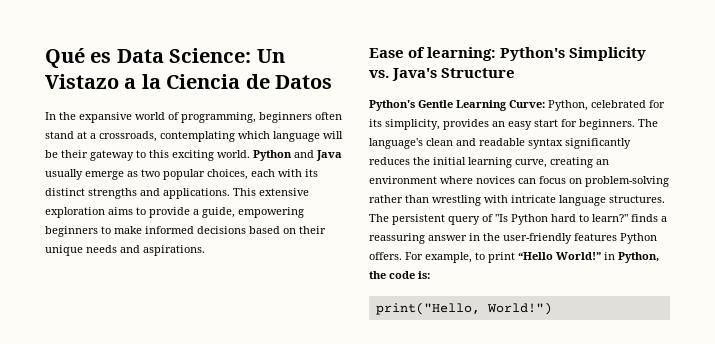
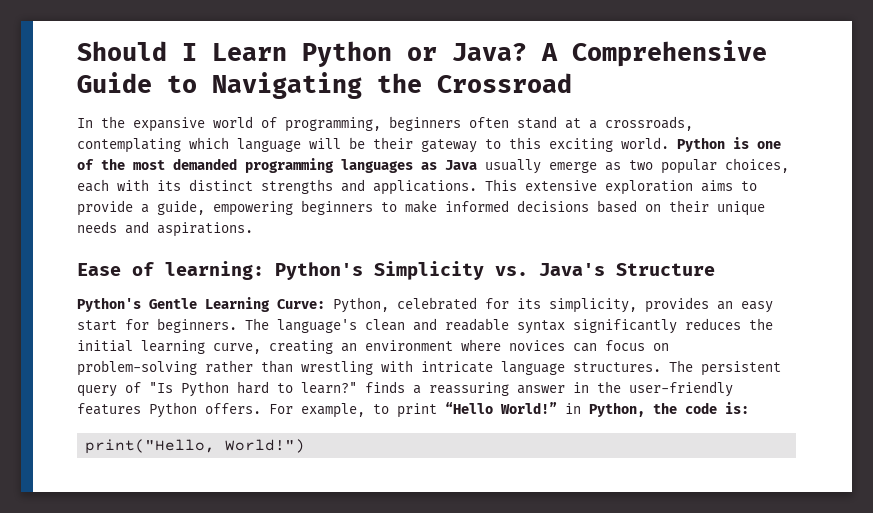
[45,48,285,68] [45,74,332,89] Qué es Data Science: Un Vistazo a la Ciencia de Datos -> [77,40,767,67] [77,72,572,99] Should I Learn Python or Java? A Comprehensive Guide to Navigating the Crossroad
[294,150,314,158] and -> [733,137,781,149] [77,158,437,173] is one of the most demanded programming languages as

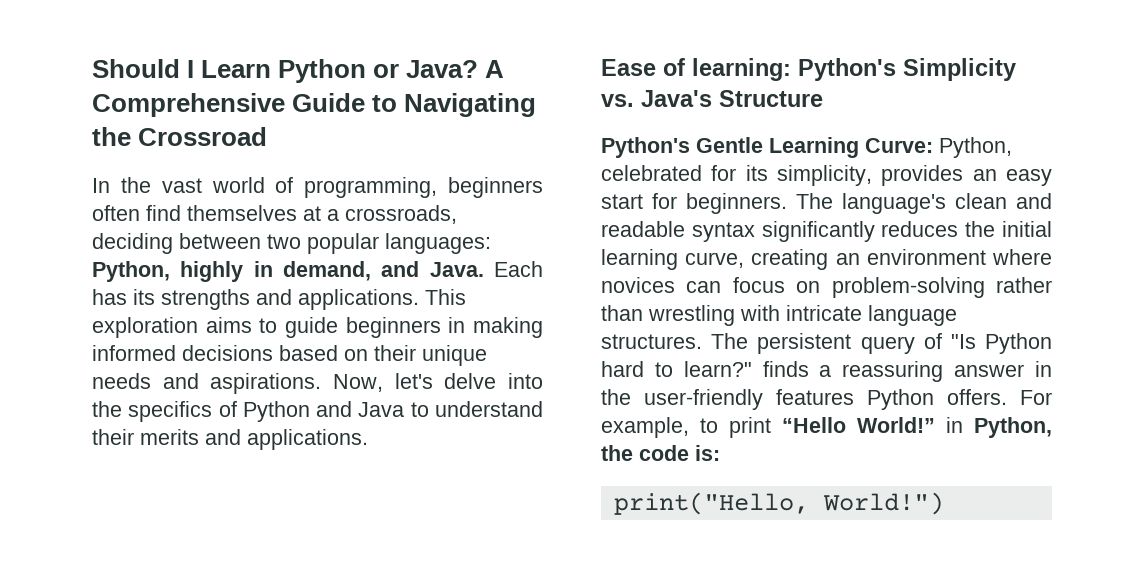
[133,117,205,132] expansive -> [161,178,202,193] vast
[517,116,557,129] stand -> [146,205,297,221] find themselves
[77,137,781,153] [77,158,789,174] [77,179,253,192] contemplating which language will be their gateway to this exciting world. Python is one of the most demanded programming languages as Java usually emerge as two popular choices, each with its distinct -> [92,233,491,254] [92,261,543,282] [92,289,155,305] deciding between two popular languages: Python, highly in demand, and Java. Each has its
[525,180,597,191] extensive -> (466, 297) none
[77,200,437,216] provide a guide, empowering beginners to make -> [285,317,543,338] guide beginners in making
(253, 229) none -> [333,373,543,392] [92,401,543,422] [92,429,368,450] Now, let's delve into the specifics of Python and Java to understand their merits and applications.

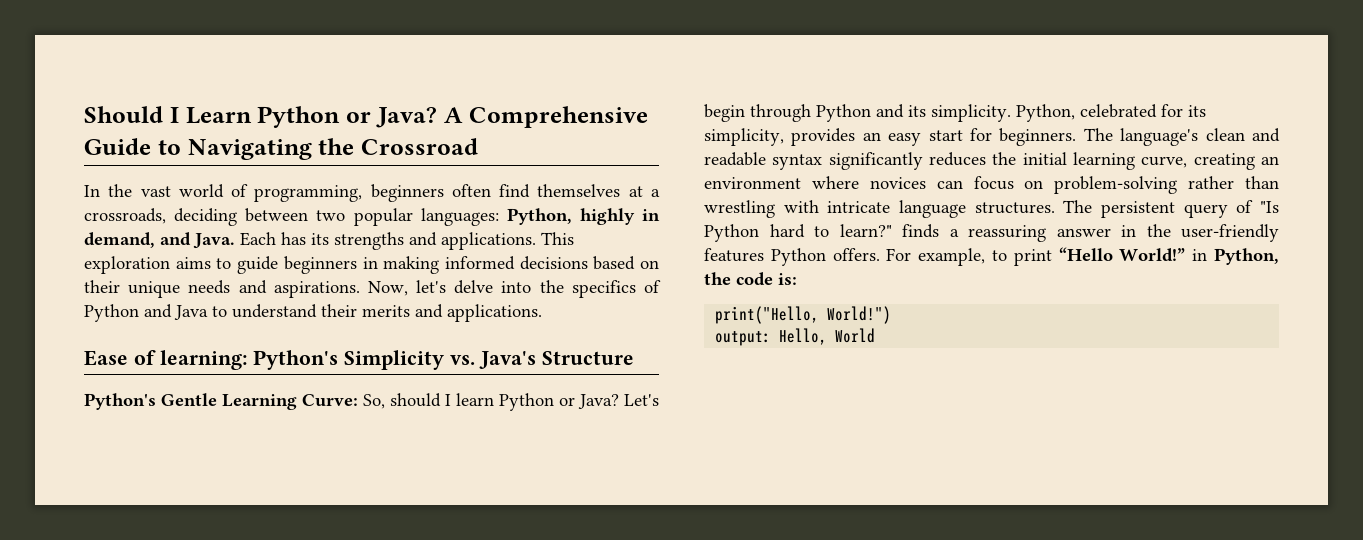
(933, 145) none -> [363,393,659,411] [704,104,1011,122] So, should I learn Python or Java? Let's begin through Python and its simplicity.
(944, 503) none -> [715,328,876,346] // output: Hello, World

